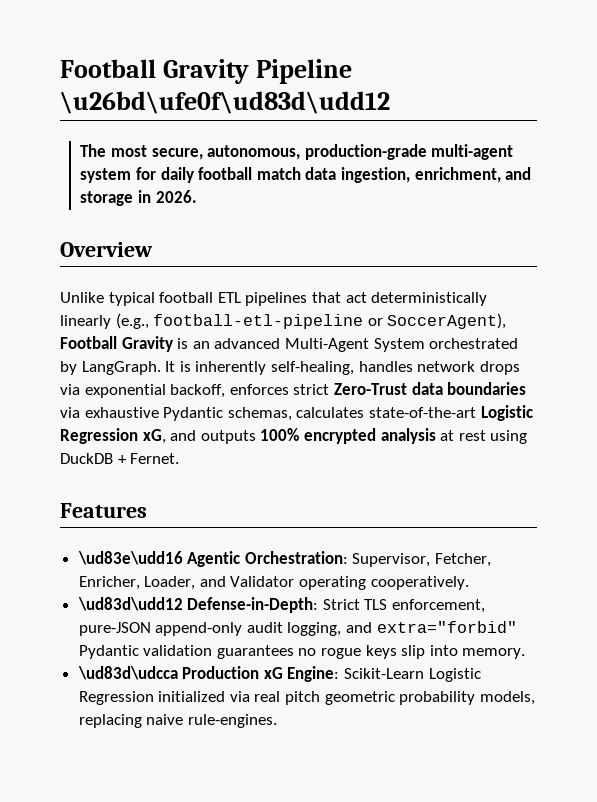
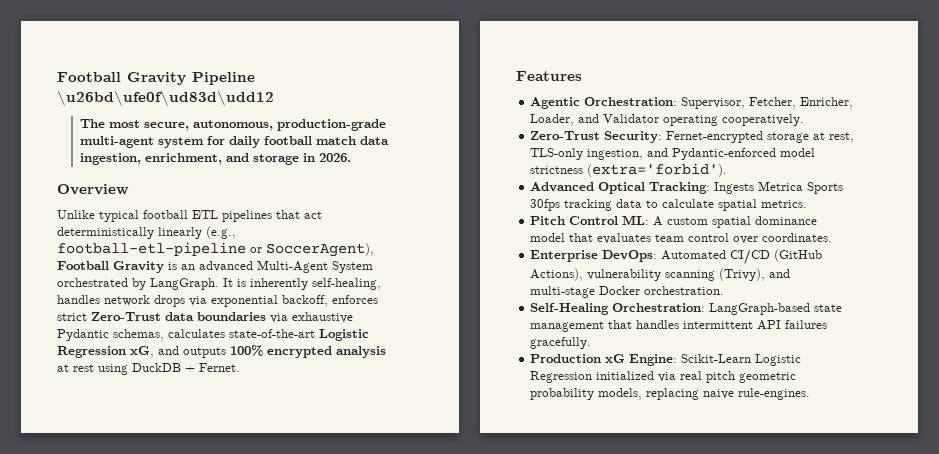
[77,551,183,565] \ud83e\udd16 -> (582, 76) none
[77,597,486,613] [78,621,517,636] [78,645,526,659] [77,666,178,680] \ud83d\udd12 Defense-in-Depth: Strict TLS enforcement, pure-JSON append-only audit logging, and extra="forbid" Pydantic validation guarantees no rogue keys slip into memory. // \ud83d\udcca -> [530,131,855,143] [530,148,816,160] [530,163,728,177] [530,181,844,194] [530,199,808,211] [530,215,818,228] [530,233,833,244] [530,249,823,265] [530,268,791,281] [530,286,725,298] [530,303,843,315] [530,320,828,332] [530,337,592,349] Zero-Trust Security: Fernet-encrypted storage at rest, TLS-only ingestion, and Pydantic-enforced model strictness (extra='forbid'). // Advanced Optical Tracking: Ingests Metrica Sports 30fps tracking data to calculate spatial metrics. // Pitch Control ML: A custom spatial dominance model that evaluates team control over coordinates. // Enterprise DevOps: Automated CI/CD (GitHub Actions), vulnerability scanning (Trivy), and multi-stage Docker orchestration. // Self-Healing Orchestration: LangGraph-based state management that handles intermittent API failures gracefully. //

